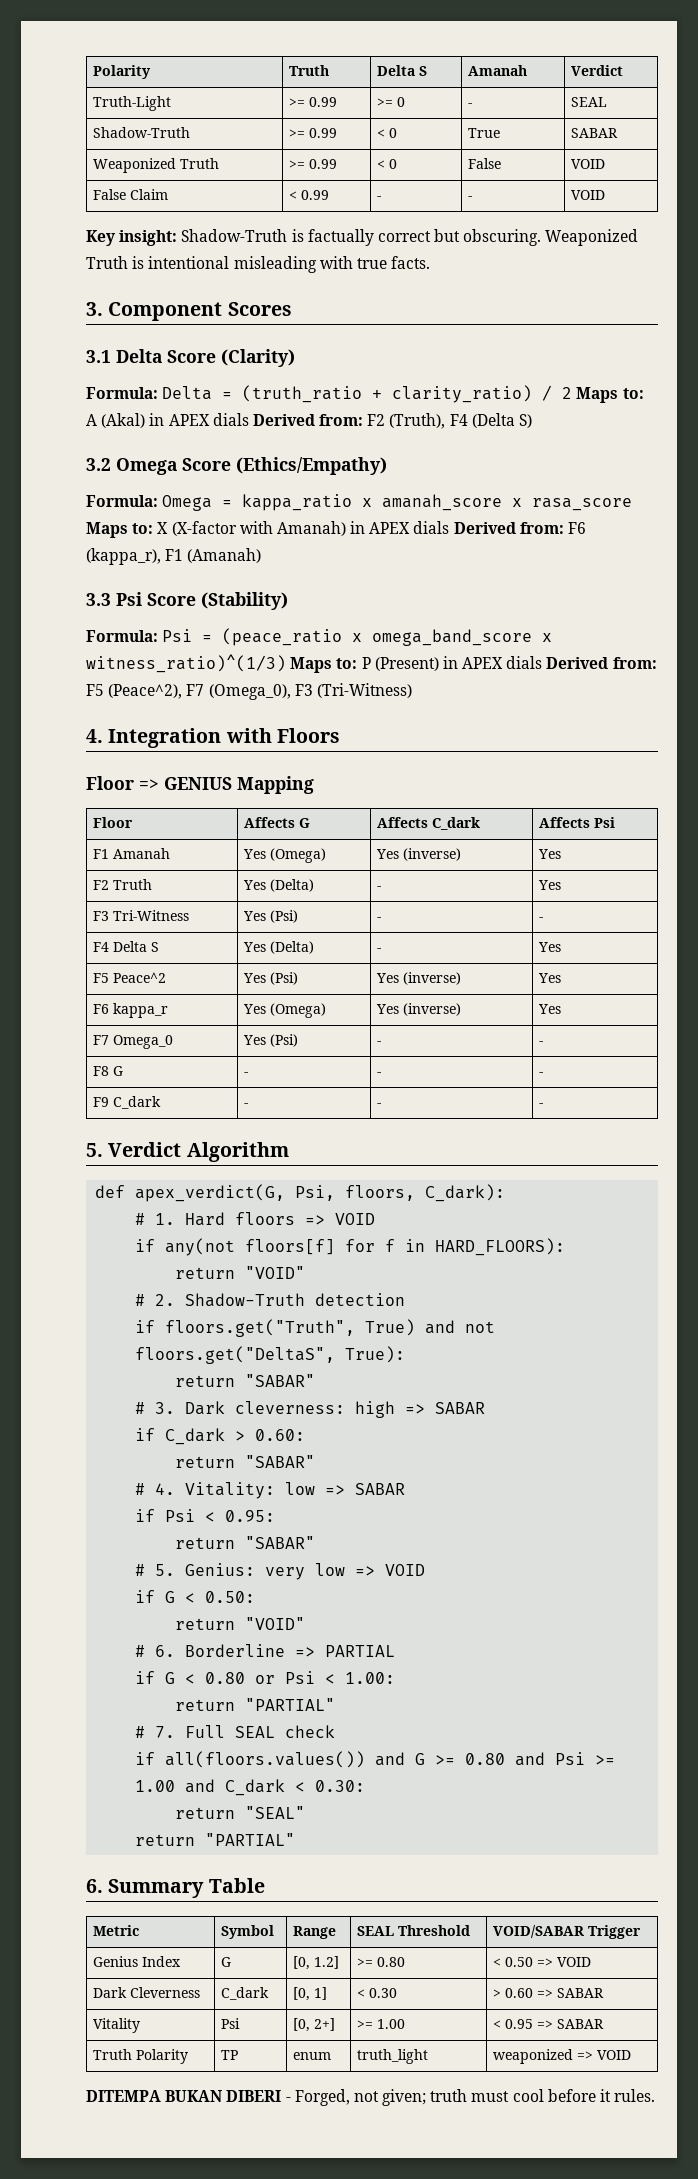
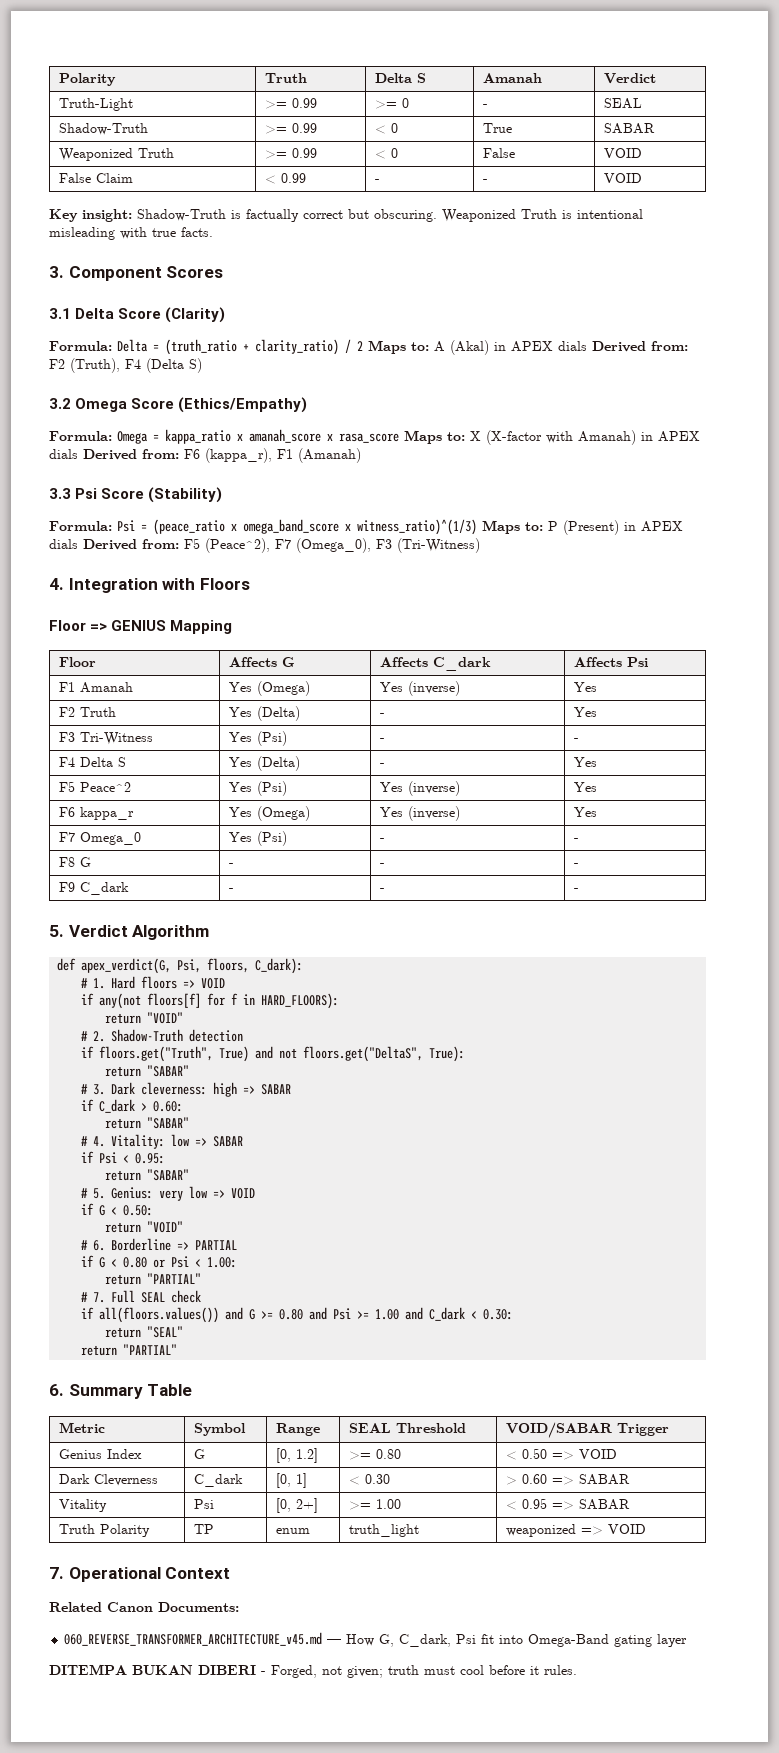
(631, 2055) none -> [49,1567,231,1582] [49,1602,239,1612] [64,1632,688,1647] // 7. Operational Context // Related Canon Documents: // 060_REVERSE_TRANSFORMER_ARCHITECTURE_v45.md — How G, C_dark, Psi fit into Omega-Band gating layer

